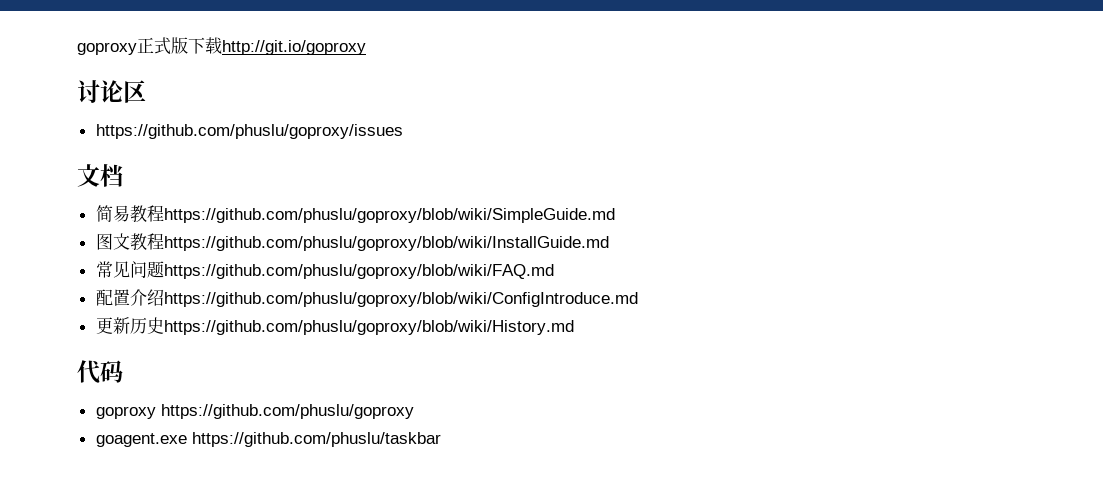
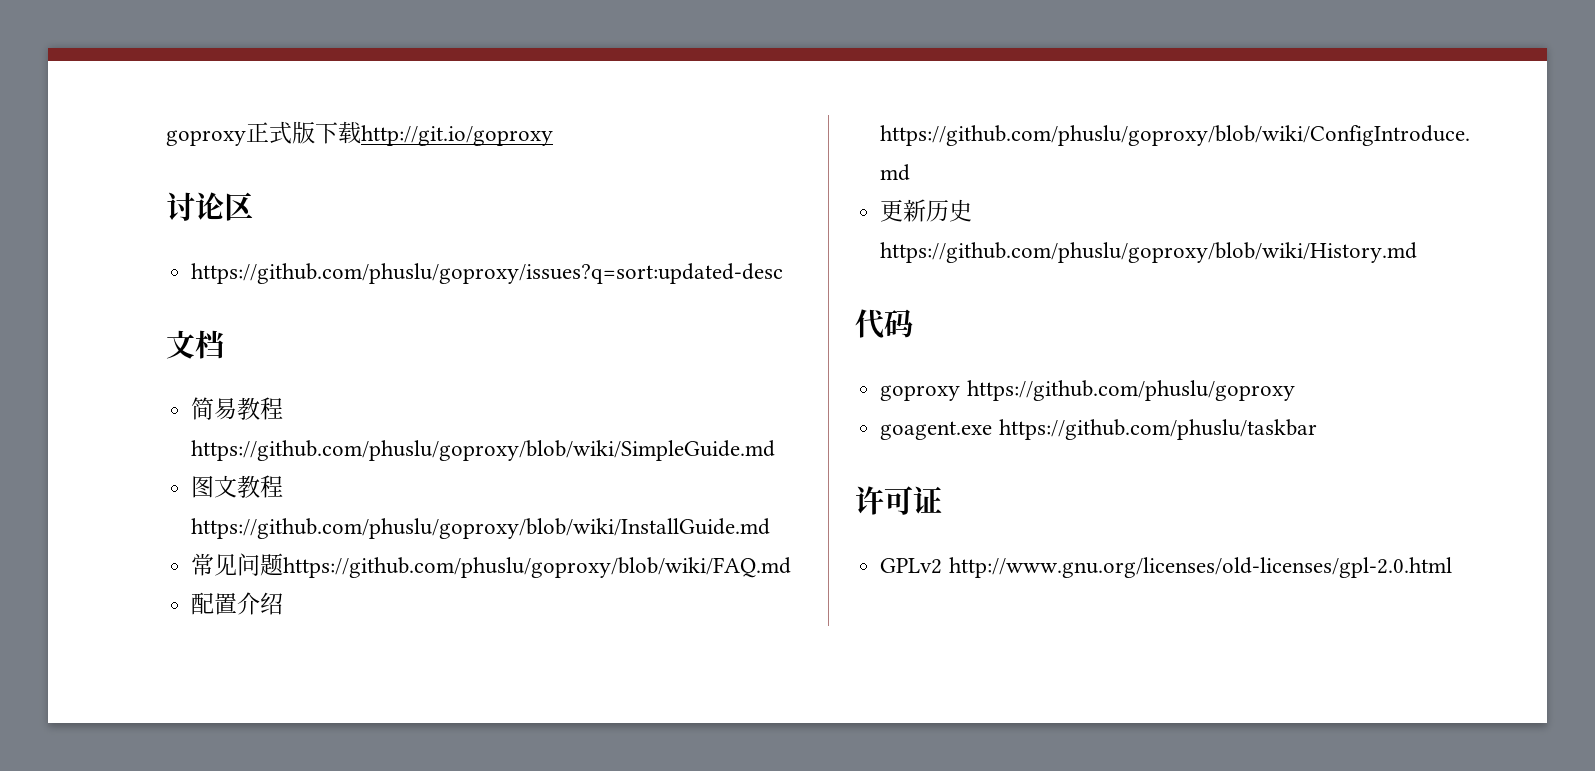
[95,124,403,139] https://github.com/phuslu/goproxy/issues -> [191,263,784,284] https://github.com/phuslu/goproxy/issues?q=sort:updated-desc
(441, 439) none -> [855,486,942,515] [880,557,1452,578] // 许可证 // GPLv2 http://www.gnu.org/licenses/old-licenses/gpl-2.0.html

